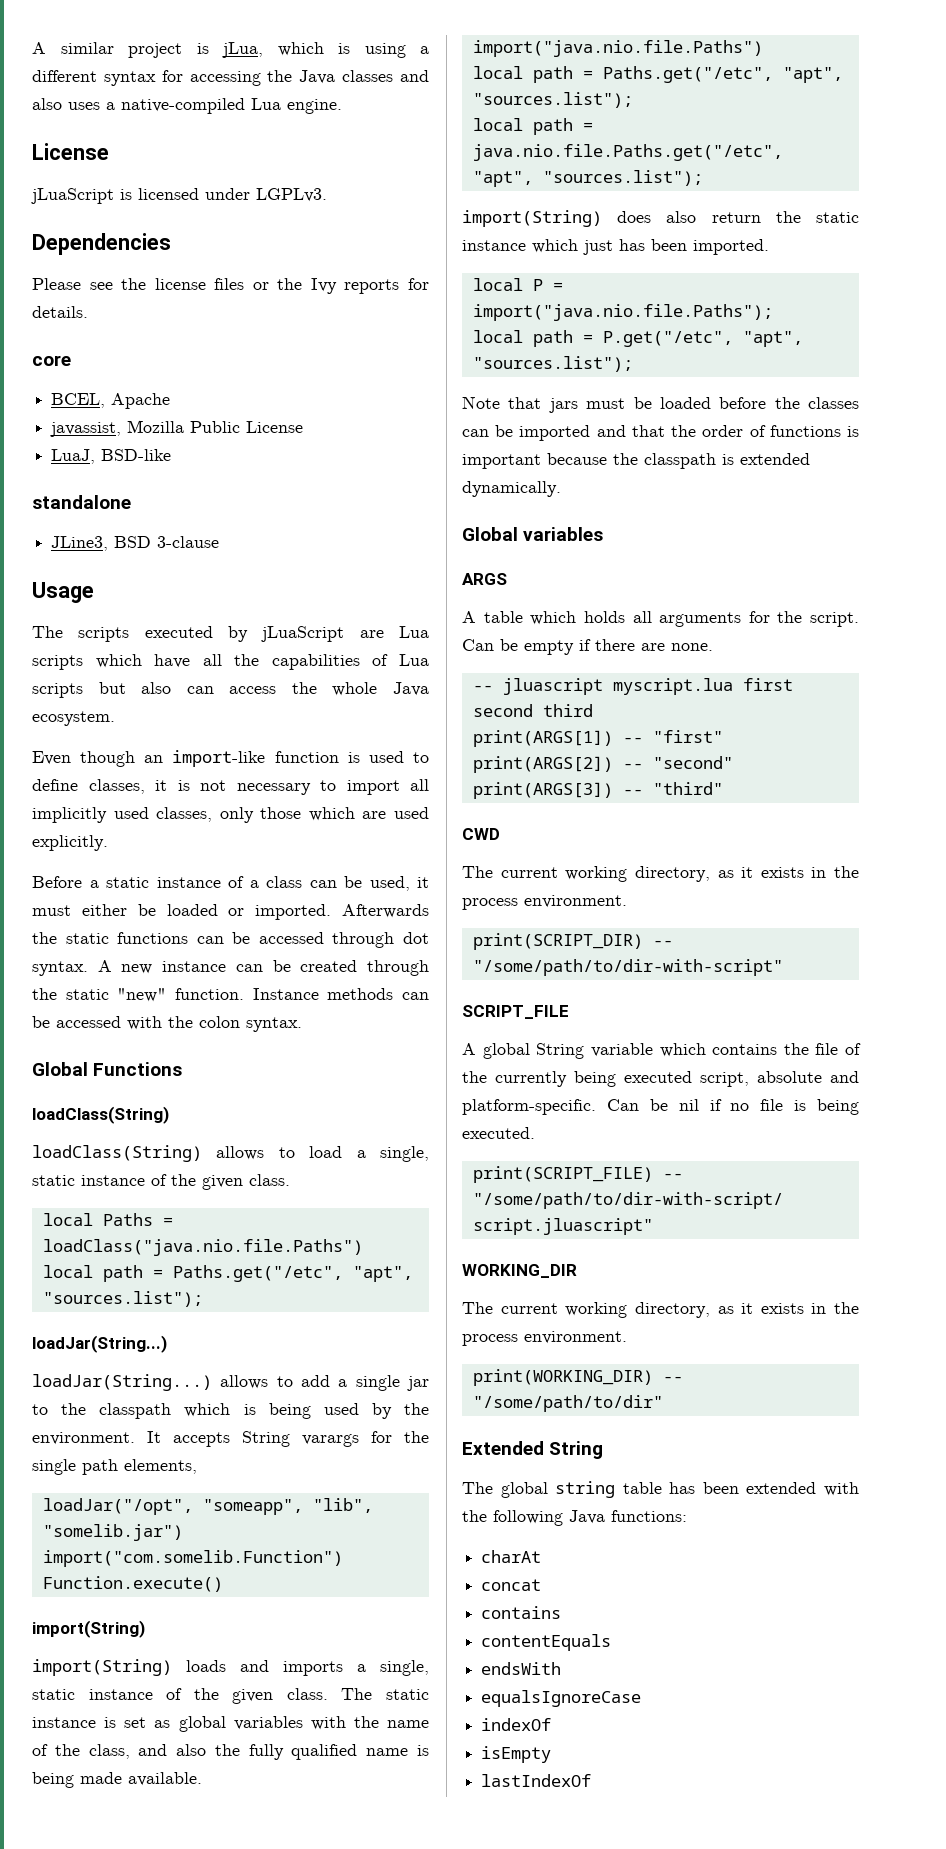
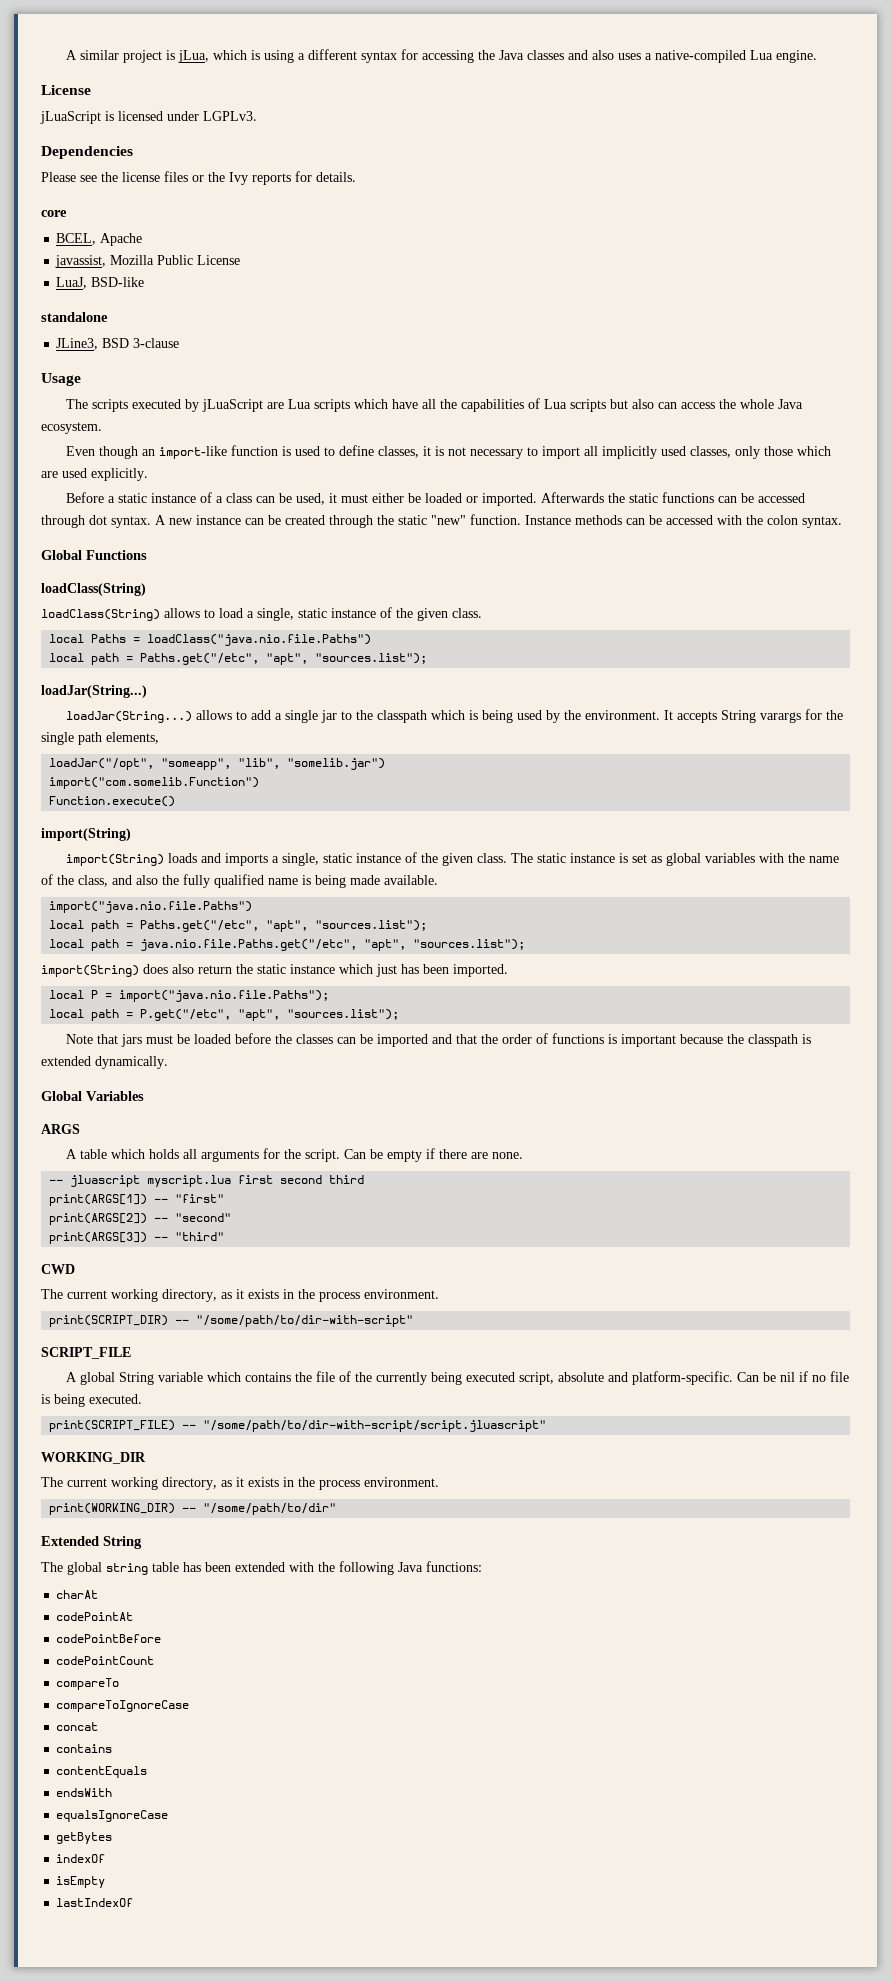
[523,527,604,541] variables -> [86,1091,144,1101] Variables
(542, 1556) none -> [56,1612,134,1621] [56,1634,162,1643] [56,1656,155,1665] [56,1678,120,1690] [56,1700,190,1712] // codePointAt // codePointBefore // codePointCount // compareTo // compareToIgnoreCase
(642, 1698) none -> [56,1832,113,1844] // getBytes

